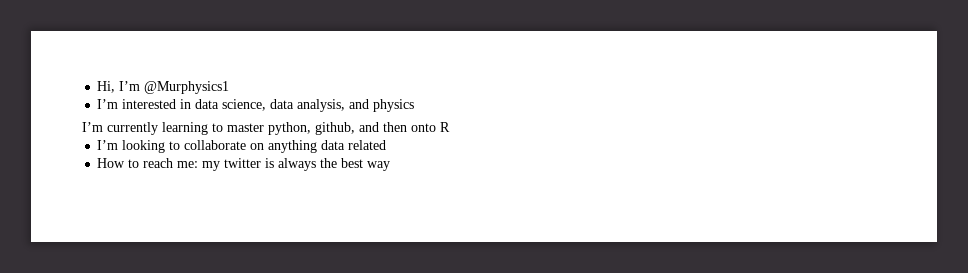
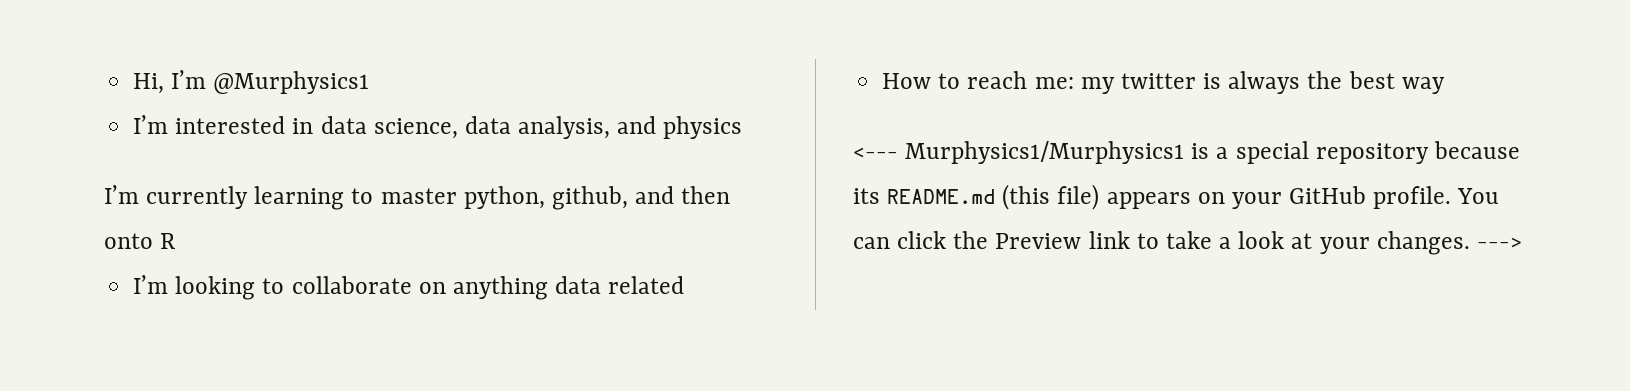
(391, 166) none -> [853,141,1520,164] [853,184,1500,210] [853,231,1522,255] // <--- Murphysics1/Murphysics1 is a special repository because its README.md (this file) appears on your GitHub profile. You can click the Preview link to take a look at your changes. --->

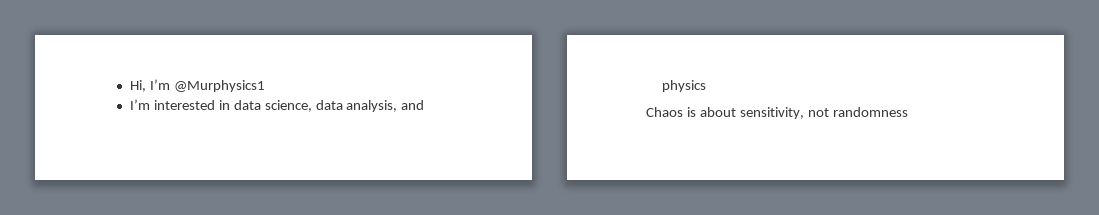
[104,185,731,210] [104,233,176,249] [133,275,685,300] [882,71,1445,94] [853,141,1520,164] [853,184,1500,210] [853,231,1522,255] I’m currently learning to master python, github, and then onto R // I’m looking to collaborate on anything data related // How to reach me: my twitter is always the best way // <--- Murphysics1/Murphysics1 is a special repository because its README.md (this file) appears on your GitHub profile. You can click the Preview link to take a look at your changes. ---> -> [646,107,908,119] Chaos is about sensitivity, not randomness

